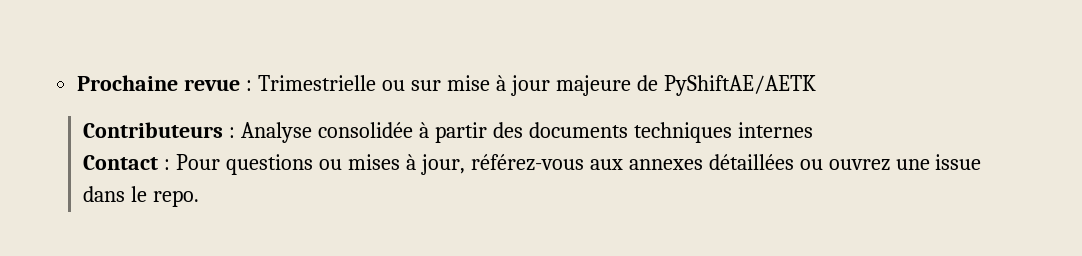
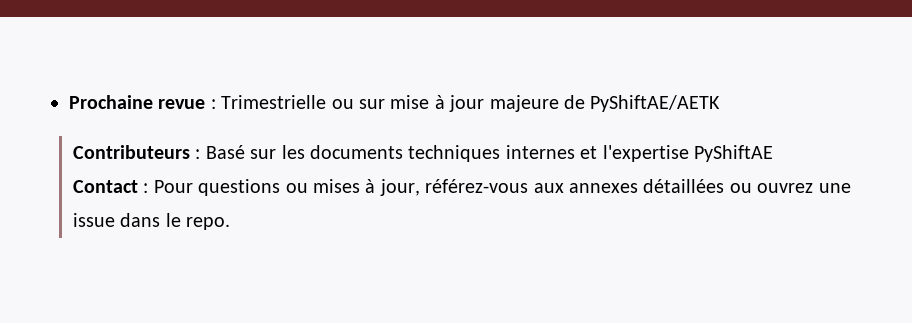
[241,122,524,143] Analyse consolidée à partir des -> [205,145,305,159] Basé sur les
(813, 130) none -> [580,145,773,162] et l'expertise PyShiftAE

